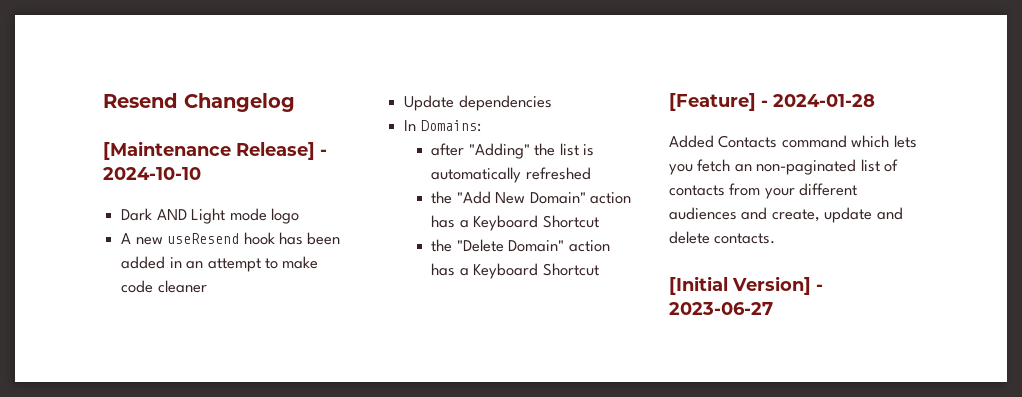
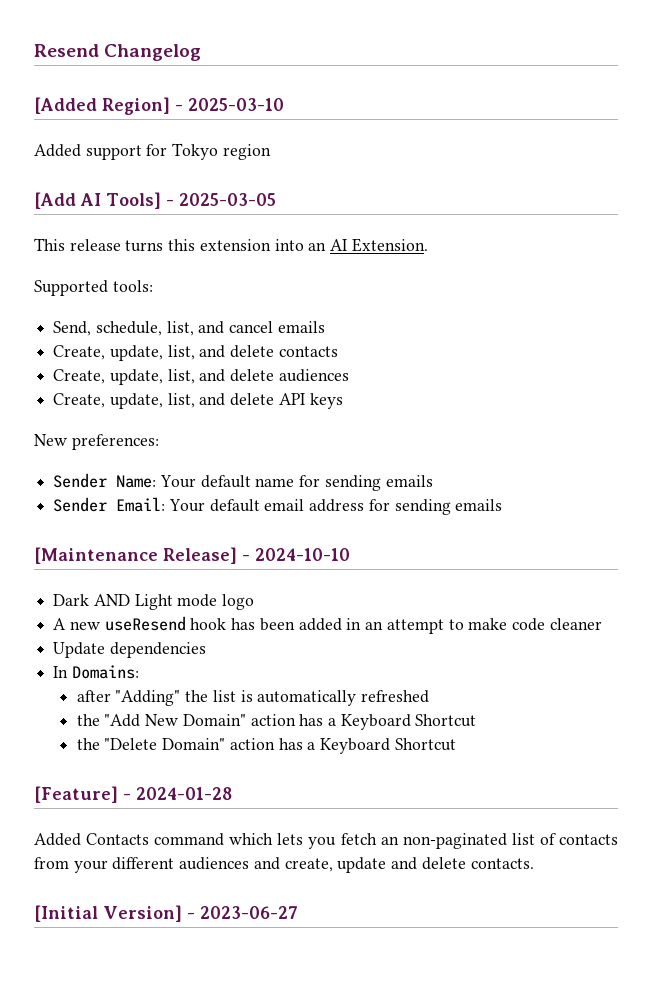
(295, 102) none -> [34,97,284,115] [34,143,271,160] [34,192,276,209] [34,238,428,252] [34,280,153,296] [53,321,325,336] [53,345,338,361] [53,369,349,385] [53,393,343,409] [34,434,159,450] [53,473,433,491] [53,497,503,515] // [Added Region] - 2025-03-10 // Added support for Tokyo region // [Add AI Tools] - 2025-03-05 // This release turns this extension into an AI Extension. // Supported tools: // Send, schedule, list, and cancel emails // Create, update, list, and delete contacts // Create, update, list, and delete audiences // Create, update, list, and delete API keys // New preferences: // Sender Name: Your default name for sending emails // Sender Email: Your default email address for sending emails

